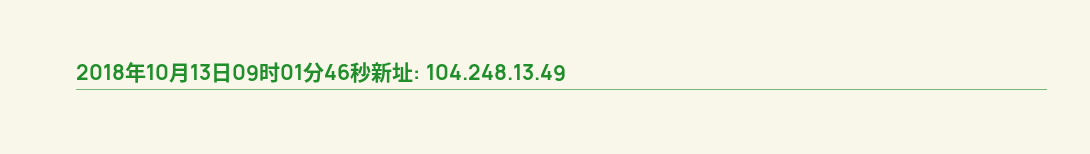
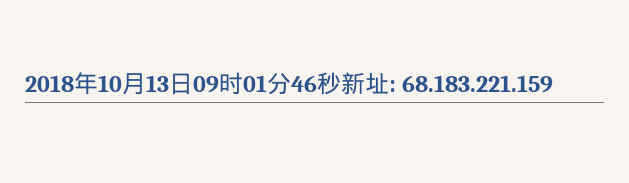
[425,64,566,81] 104.248.13.49 -> [402,75,554,93] 68.183.221.159

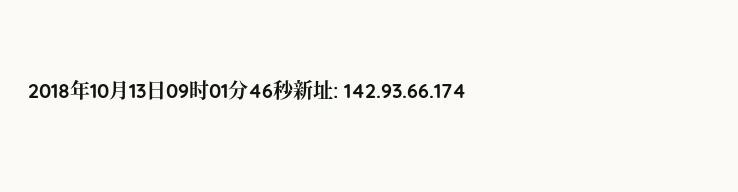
[402,75,554,93] 68.183.221.159 -> [344,84,466,98] 142.93.66.174

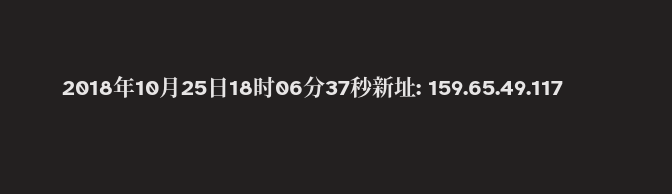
[129,80,273,100] 13日09时01分46 -> [181,76,350,98] 25日18时06分37
[344,84,466,98] 142.93.66.174 -> [428,81,563,95] 159.65.49.117

